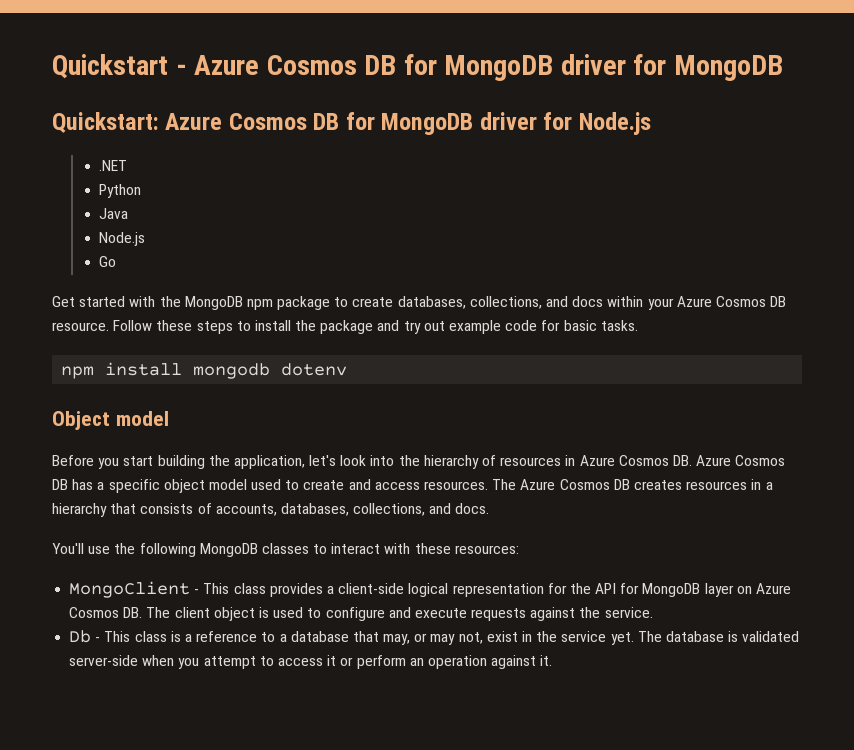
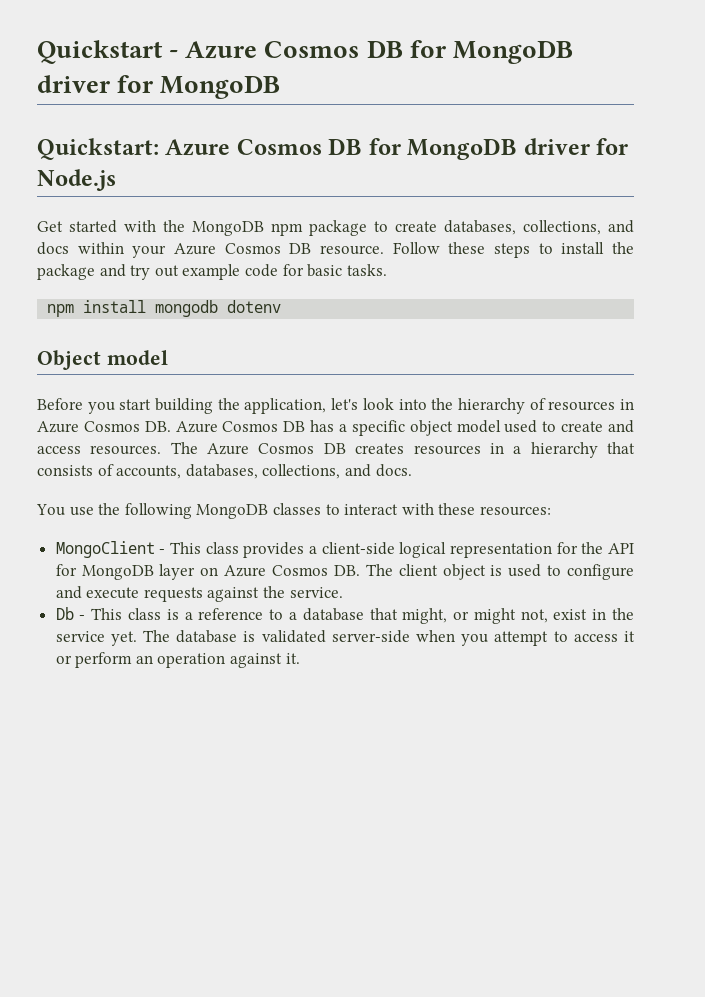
[98,160,127,171] [98,184,141,198] [98,208,128,219] [98,232,145,246] [98,256,116,267] // .NET // Python // Java // Node.js // Go -> (116, 180) none
[52,543,84,554] You'll -> [36,504,65,516] You
[383,633,456,645] may, or may -> [402,608,516,624] might, or might

